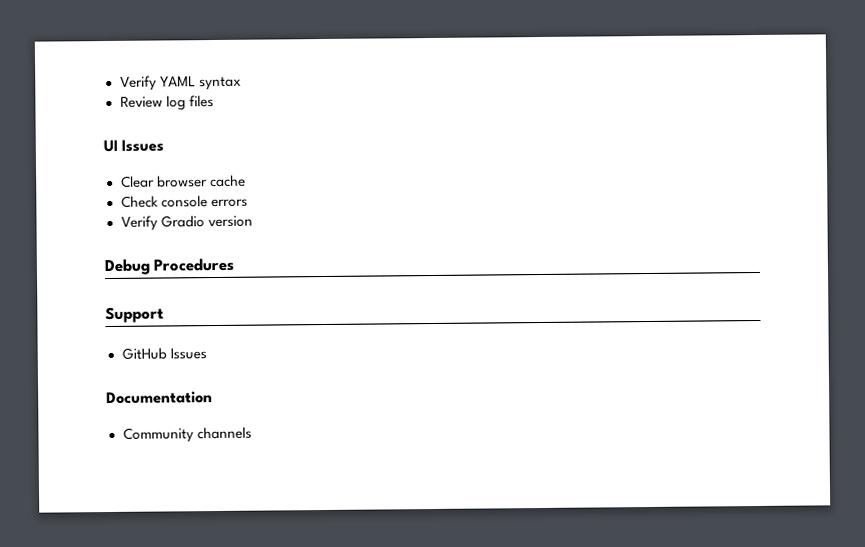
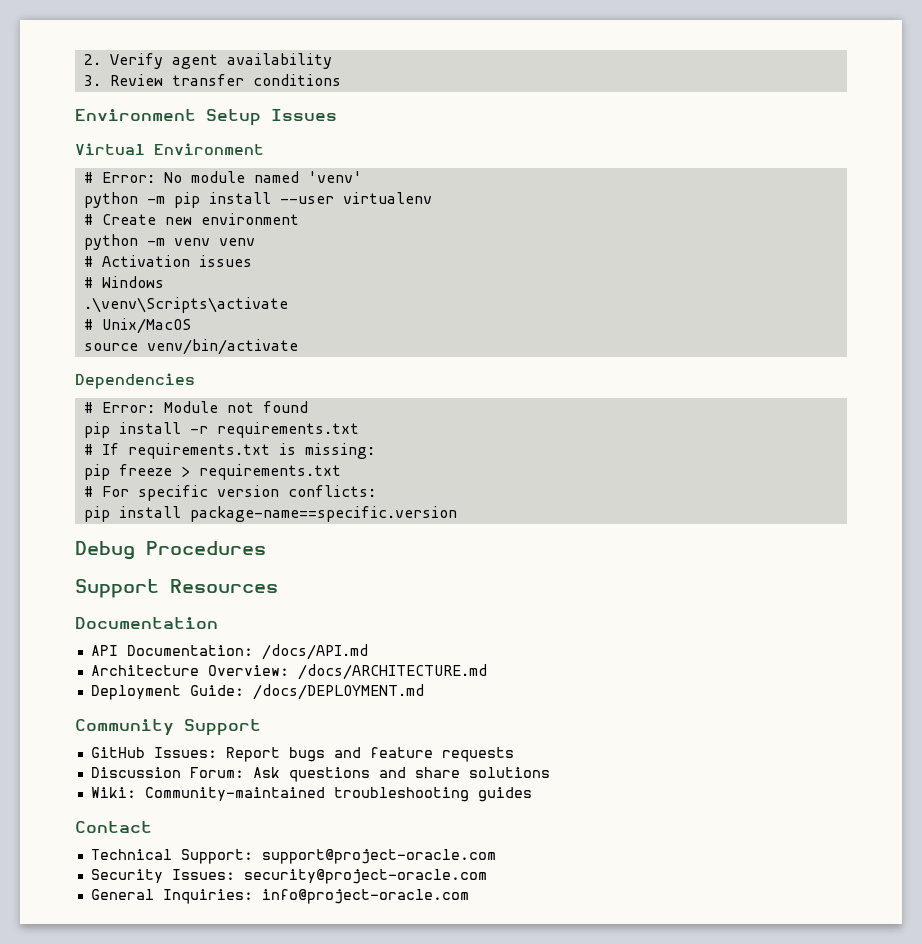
[119,75,242,91] [119,95,214,111] [103,139,165,153] [120,174,246,188] [120,195,248,208] [120,215,253,231] Verify YAML syntax // Review log files // UI Issues // Clear browser cache // Check console errors // Verify Gradio version -> [83,53,332,69] [83,74,341,86] [75,109,337,126] [75,143,264,155] [83,171,362,183] [83,192,432,208] [83,213,299,225] [83,234,255,250] [83,255,252,267] [83,276,164,288] [83,297,288,313] [83,318,191,334] [83,339,298,355] [75,373,195,389] [83,401,308,413] [83,422,359,438] [83,443,375,459] [83,464,341,480] [83,485,376,501] [83,506,457,522] 2. Verify agent availability // 3. Review transfer conditions // Environment Setup Issues // Virtual Environment // # Error: No module named 'venv' // python -m pip install --user virtualenv // # Create new environment // python -m venv venv // # Activation issues // # Windows // .\venv\Scripts\activate // # Unix/MacOS // source venv/bin/activate // Dependencies // # Error: Module not found // pip install -r requirements.txt // # If requirements.txt is missing: // pip freeze > requirements.txt // # For specific version conflicts: // pip install package-name==specific.version
[121,347,207,360] // GitHub Issues -> [170,579,278,593] Resources
[122,426,252,443] Community channels -> [90,644,368,660] [90,664,487,680] [90,684,424,700] [75,719,261,736] [90,747,514,762] [90,767,550,782] [90,787,532,802] [75,821,152,833] [90,849,496,864] [90,869,487,884] [90,889,469,904] API Documentation: /docs/API.md // Architecture Overview: /docs/ARCHITECTURE.md // Deployment Guide: /docs/DEPLOYMENT.md // Community Support // GitHub Issues: Report bugs and feature requests // Discussion Forum: Ask questions and share solutions // Wiki: Community-maintained troubleshooting guides // Contact // Technical Support: support@project-oracle.com // Security Issues: security@project-oracle.com // General Inquiries: info@project-oracle.com

